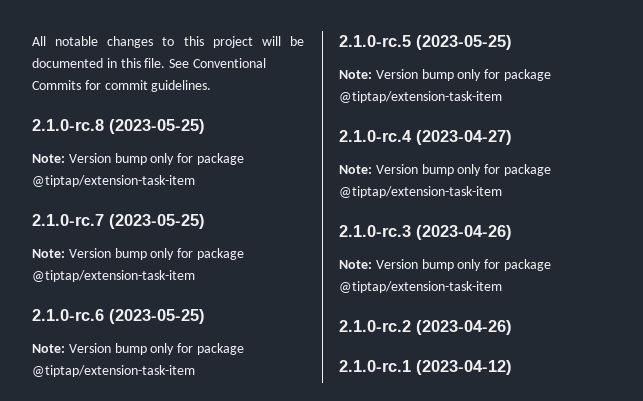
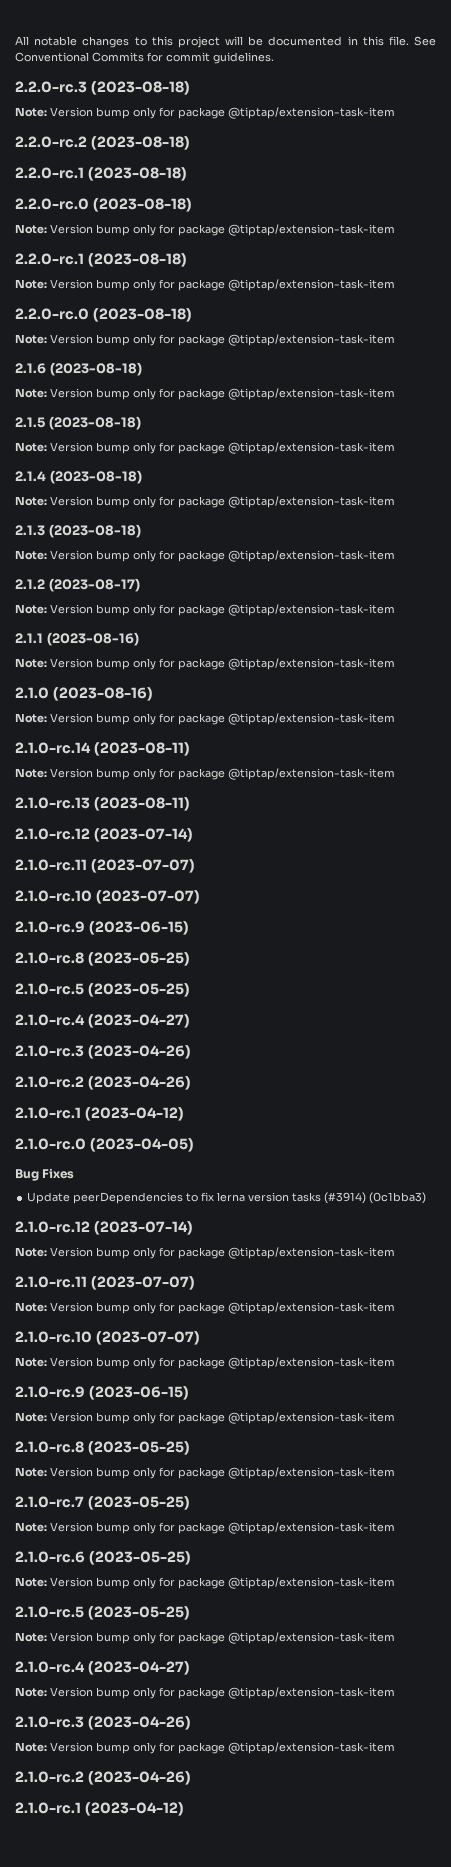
(212, 86) none -> [15,81,190,95] [15,107,395,119] [15,136,190,150] [15,167,187,181] [15,198,192,212] [15,224,395,236] [15,253,187,267] [15,279,395,291] [15,308,192,322] [15,334,395,346] [15,362,142,376] [15,388,395,400] [15,416,141,430] [15,442,395,454] [15,470,142,484] [15,496,395,508] [15,524,141,538] [15,550,395,562] [15,578,140,592] [15,604,395,616] [15,632,139,646] [15,658,395,670] [15,687,153,701] [15,713,395,725] [15,742,190,756] [15,768,395,780] [15,797,190,811] [15,828,193,842] [15,859,195,873] [15,890,200,904] [15,921,189,935] [15,952,190,966] [15,983,190,997] [15,1014,190,1028] [15,1045,191,1059] [15,1076,191,1090] [15,1107,184,1121] [15,1138,194,1152] [15,1168,75,1181] [27,1192,427,1204] [15,1221,193,1235] [15,1247,395,1259] [15,1276,195,1290] [15,1302,395,1314] [15,1331,200,1345] [15,1357,395,1369] [15,1386,189,1400] [15,1412,395,1424] // 2.2.0-rc.3 (2023-08-18) // Note: Version bump only for package @tiptap/extension-task-item // 2.2.0-rc.2 (2023-08-18) // 2.2.0-rc.1 (2023-08-18) // 2.2.0-rc.0 (2023-08-18) // Note: Version bump only for package @tiptap/extension-task-item // 2.2.0-rc.1 (2023-08-18) // Note: Version bump only for package @tiptap/extension-task-item // 2.2.0-rc.0 (2023-08-18) // Note: Version bump only for package @tiptap/extension-task-item // 2.1.6 (2023-08-18) // Note: Version bump only for package @tiptap/extension-task-item // 2.1.5 (2023-08-18) // Note: Version bump only for package @tiptap/extension-task-item // 2.1.4 (2023-08-18) // Note: Version bump only for package @tiptap/extension-task-item // 2.1.3 (2023-08-18) // Note: Version bump only for package @tiptap/extension-task-item // 2.1.2 (2023-08-17) // Note: Version bump only for package @tiptap/extension-task-item // 2.1.1 (2023-08-16) // Note: Version bump only for package @tiptap/extension-task-item // 2.1.0 (2023-08-16) // Note: Version bump only for package @tiptap/extension-task-item // 2.1.0-rc.14 (2023-08-11) // Note: Version bump only for package @tiptap/extension-task-item // 2.1.0-rc.13 (2023-08-11) // 2.1.0-rc.12 (2023-07-14) // 2.1.0-rc.11 (2023-07-07) // 2.1.0-rc.10 (2023-07-07) // 2.1.0-rc.9 (2023-06-15) // 2.1.0-rc.8 (2023-05-25) // 2.1.0-rc.5 (2023-05-25) // 2.1.0-rc.4 (2023-04-27) // 2.1.0-rc.3 (2023-04-26) // 2.1.0-rc.2 (2023-04-26) // 2.1.0-rc.1 (2023-04-12) // 2.1.0-rc.0 (2023-04-05) // Bug Fixes // Update peerDependencies to fix lerna version tasks (#3914) (0c1bba3) // 2.1.0-rc.12 (2023-07-14) // Note: Version bump only for package @tiptap/extension-task-item // 2.1.0-rc.11 (2023-07-07) // Note: Version bump only for package @tiptap/extension-task-item // 2.1.0-rc.10 (2023-07-07) // Note: Version bump only for package @tiptap/extension-task-item // 2.1.0-rc.9 (2023-06-15) // Note: Version bump only for package @tiptap/extension-task-item

